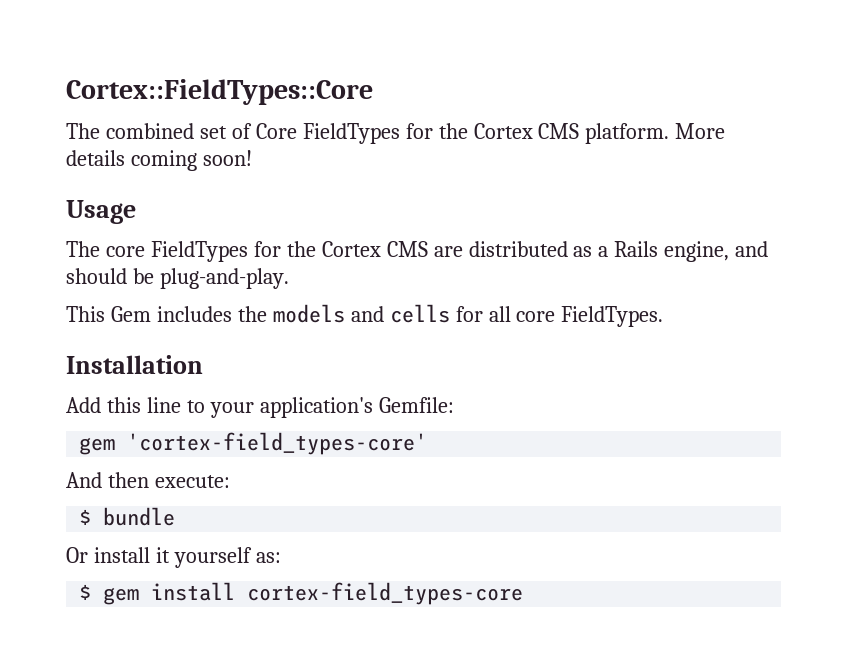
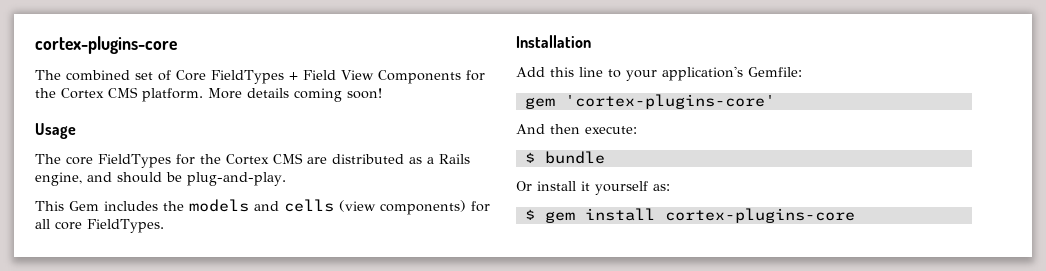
[66,79,373,105] Cortex::FieldTypes::Core -> [35,36,177,54] cortex-plugins-core
(400, 133) none -> [288,70,461,84] + Field View Components
(450, 313) none -> [339,200,466,215] (view components)
[127,432,428,455] 'cortex-field_types-core' -> [564,94,775,109] 'cortex-plugins-core'
[247,582,524,605] cortex-field_types-core -> [664,208,855,223] cortex-plugins-core

